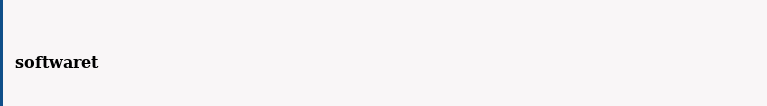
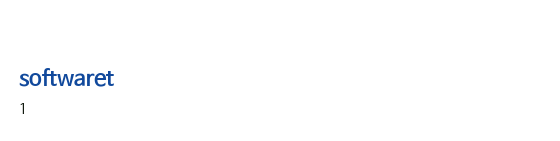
(99, 62) none -> [19,103,27,114] // 1

